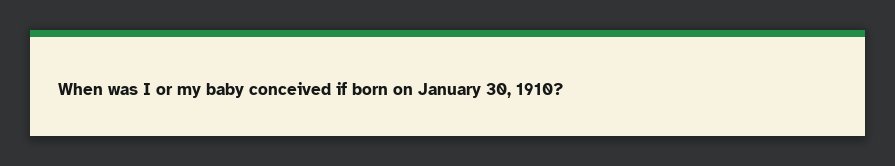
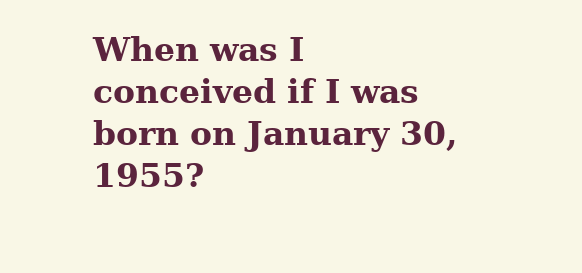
[156,82,347,98] or my baby conceived if -> [93,78,419,103] conceived if I was
[516,83,563,95] 1910? -> [93,163,204,187] 1955?

